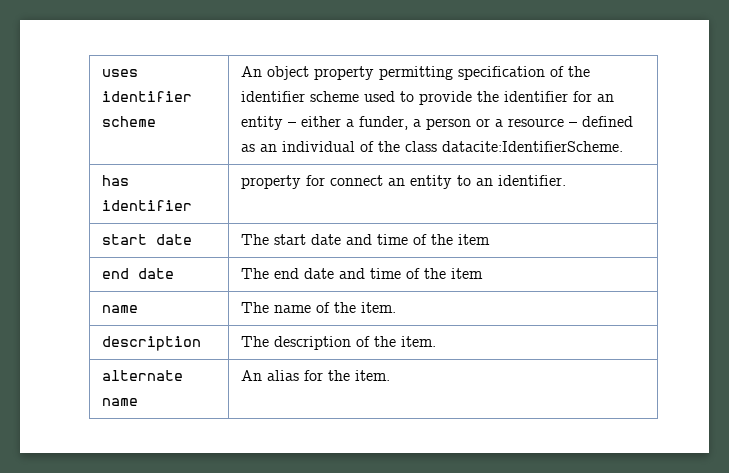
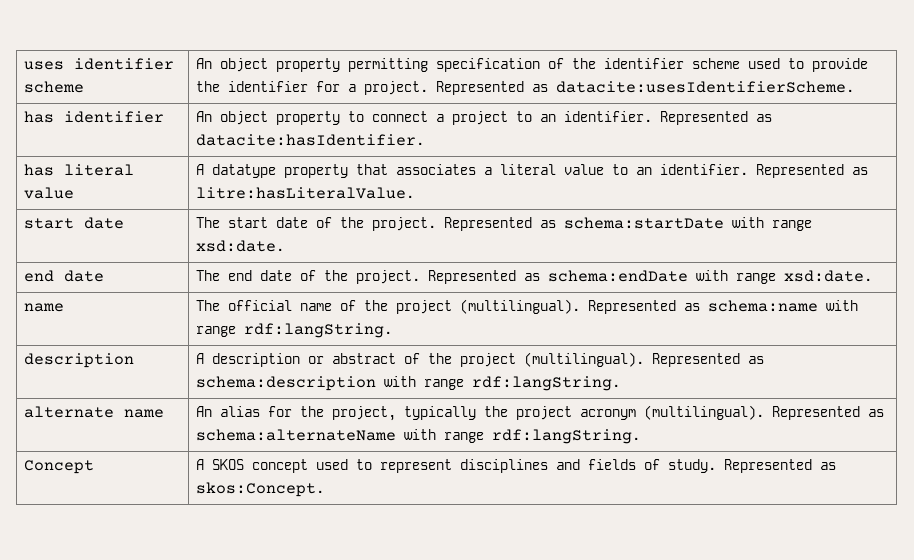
[596,94,614,102] [240,116,633,130] [240,141,623,152] [101,175,129,186] [101,200,192,211] [240,175,566,189] an entity – either a funder, a person or a resource – defined as an individual of the class datacite:IdentifierScheme. // has identifier | property for connect an entity to an identifier. -> [347,81,854,95] [23,111,164,123] [195,111,772,125] [195,134,424,146] [23,164,134,176] [23,187,74,199] [195,164,868,178] [195,187,414,199] a project. Represented as datacite:usesIdentifierScheme. // has identifier | An object property to connect a project to an identifier. Represented as datacite:hasIdentifier. // has literal value | A datatype property that associates a literal value to an identifier. Represented as litre:hasLiteralValue.
[345,234,490,245] and time of the item -> [315,217,812,231] [195,240,284,252] of the project. Represented as schema:startDate with range xsd:date.
[338,268,483,279] and time of the item -> [299,270,872,284] of the project. Represented as schema:endDate with range xsd:date.
(269, 307) none -> [227,300,292,311] official
[360,302,396,313] [101,336,201,351] [240,336,436,350] item. // description | The description of the item. -> [395,299,858,314] [195,323,392,338] [23,353,134,368] [195,352,764,367] [195,376,620,391] project (multilingual). Represented as schema:name with range rdf:langString. // description | A description or abstract of the project (multilingual). Represented as schema:description with range rdf:langString.
[354,370,390,381] item. -> [331,405,884,421] [195,429,640,444] [23,460,94,474] [195,459,836,473] [195,482,324,497] project, typically the project acronym (multilingual). Represented as schema:alternateName with range rdf:langString. // Concept | A SKOS concept used to represent disciplines and fields of study. Represented as skos:Concept.

